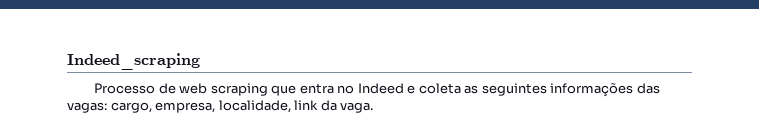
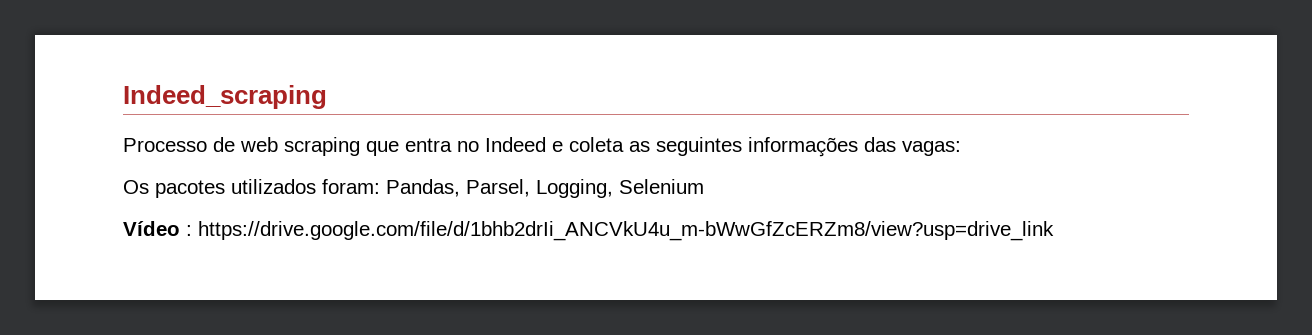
[110,100,374,113] cargo, empresa, localidade, link da vaga. -> [123,179,704,198] [123,221,1054,241] // Os pacotes utilizados foram: Pandas, Parsel, Logging, Selenium // Vídeo : https://drive.google.com/file/d/1bhb2drIi_ANCVkU4u_m-bWwGfZcERZm8/view?usp=drive_link

